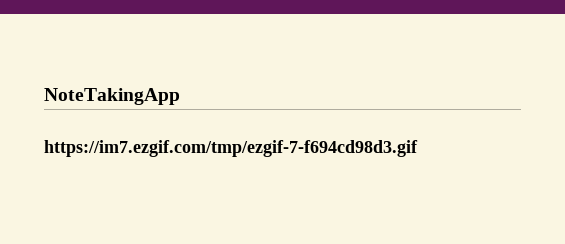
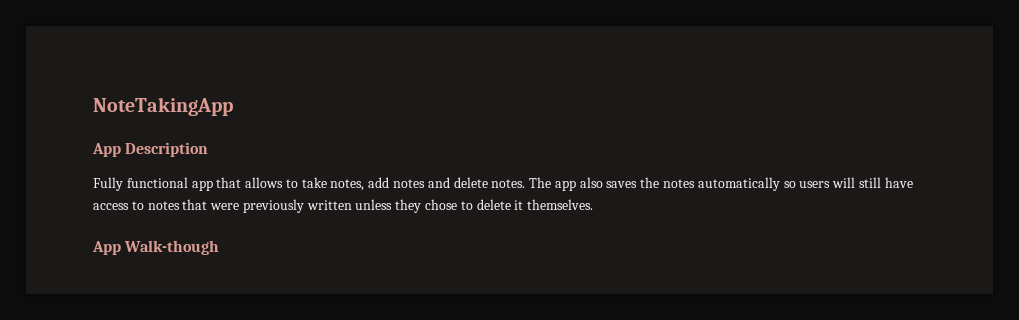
[44,140,418,157] https://im7.ezgif.com/tmp/ezgif-7-f694cd98d3.gif -> [92,142,209,157] [93,177,913,191] [93,199,594,213] [92,240,220,255] App Description // Fully functional app that allows to take notes, add notes and delete notes. The app also saves the notes automatically so users will still have access to notes that were previously written unless they chose to delete it themselves. // App Walk-though

